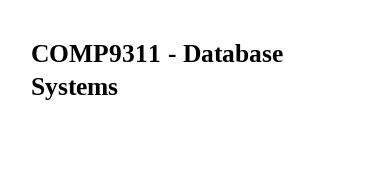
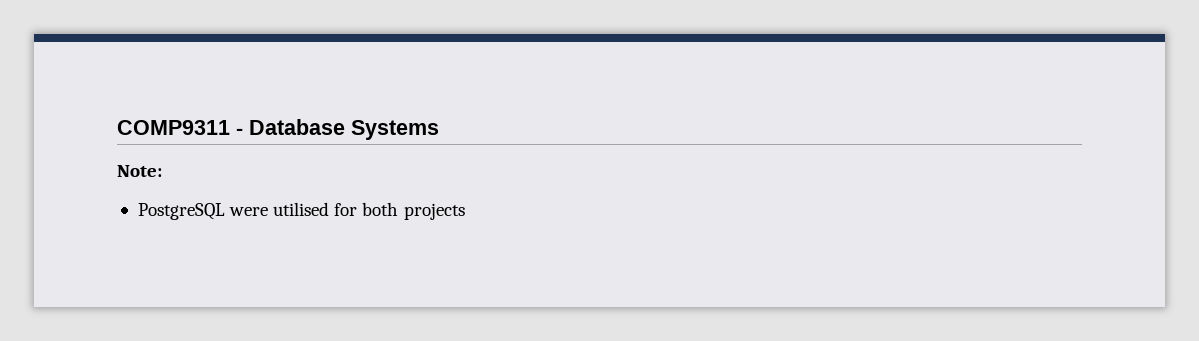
(118, 89) none -> [117,165,162,177] [137,202,465,220] // Note: // PostgreSQL were utilised for both projects

